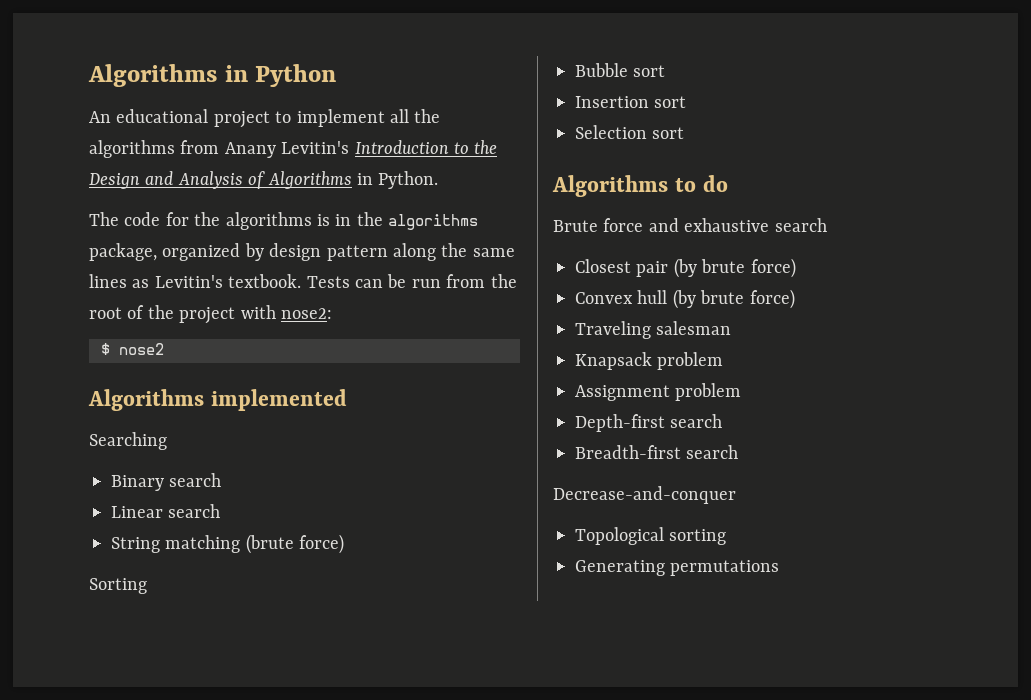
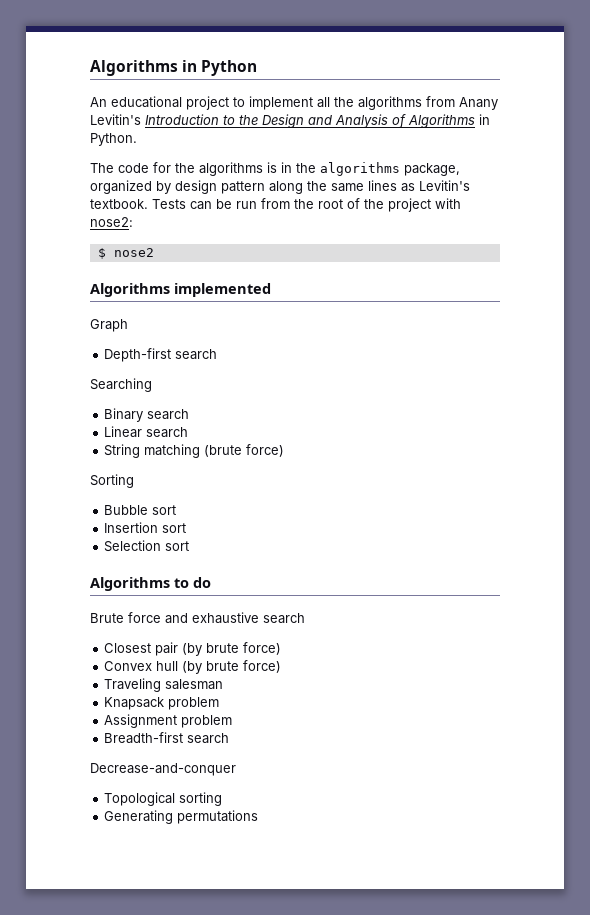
(347, 400) none -> [90,319,128,332] [104,348,218,362] // Graph // Depth-first search
[575,414,723,432] // Depth-first search -> (233, 721) none

